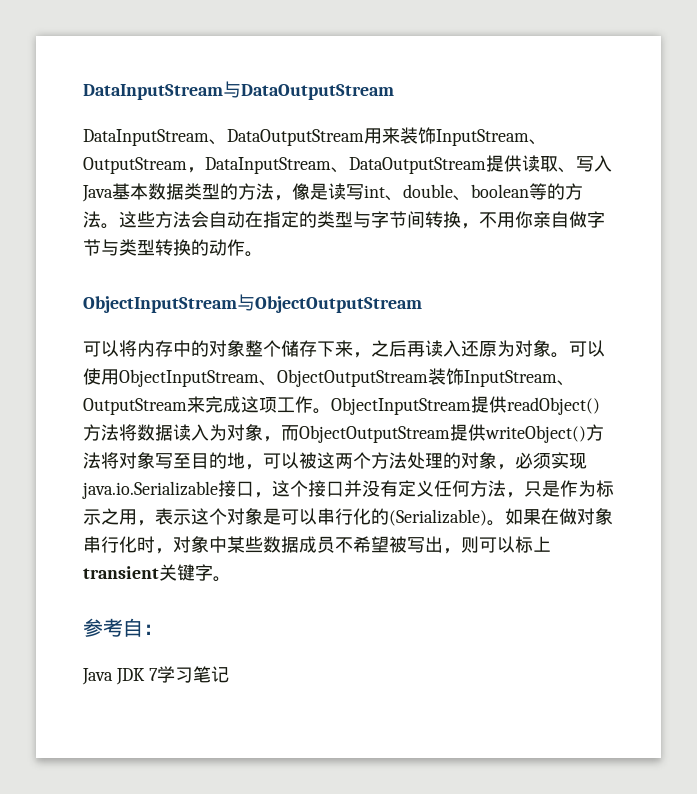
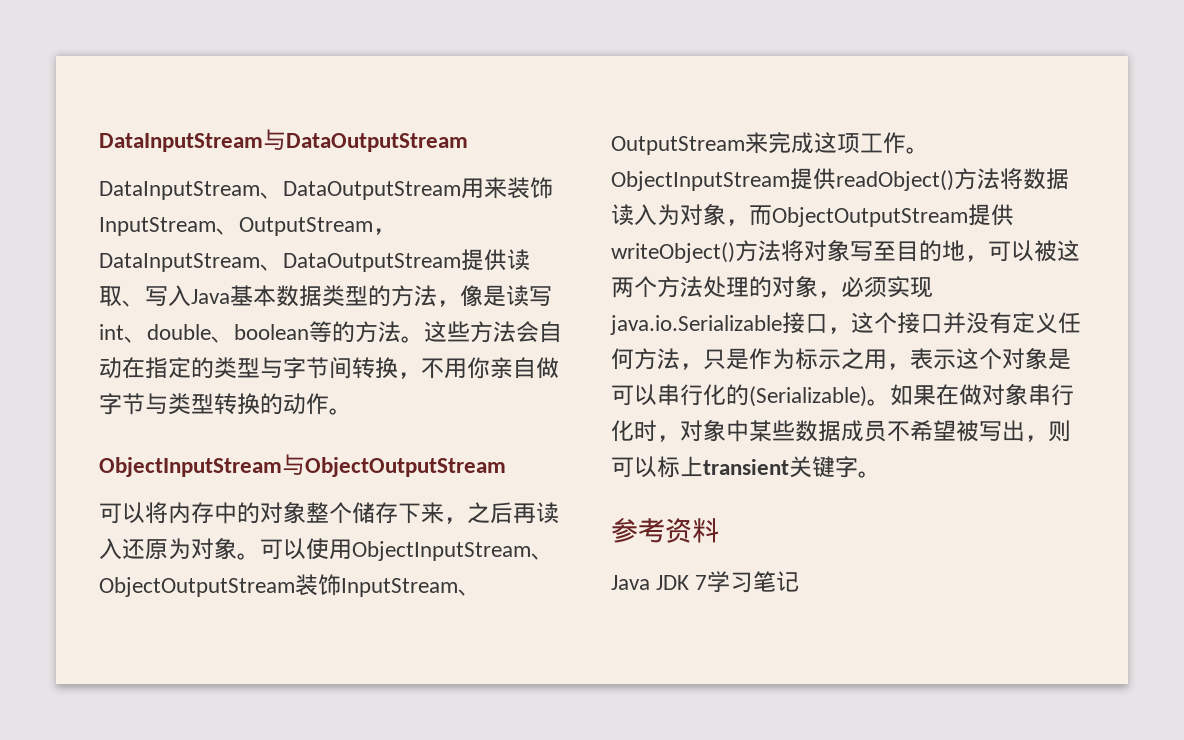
[123,618,163,637] 自： -> [665,518,719,543] 资料

